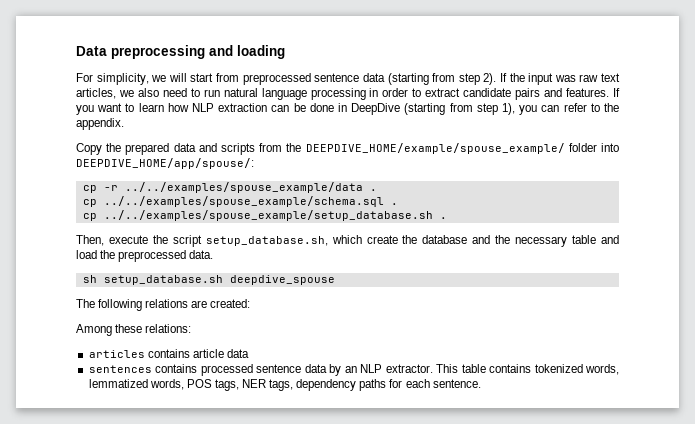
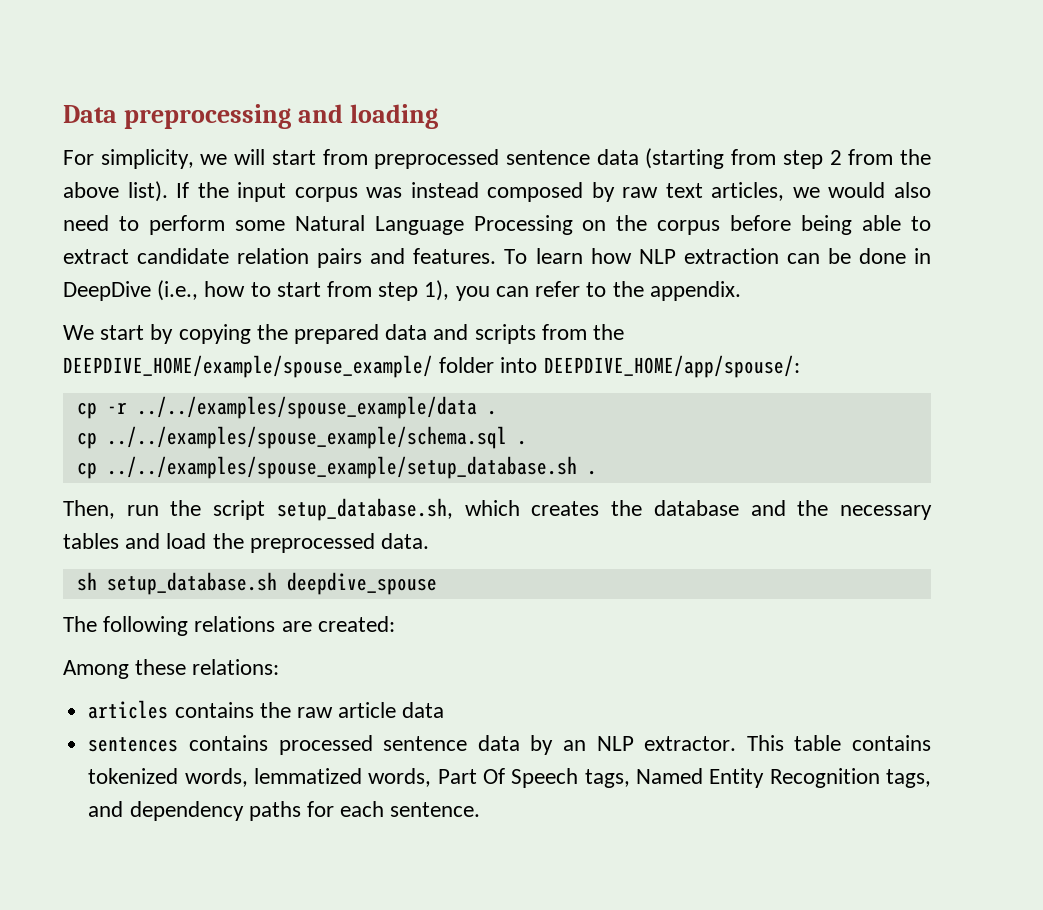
[483,73,576,85] 2). If the input was -> [829,149,931,165] [63,181,615,202] 2 from the above list). If the input corpus was instead composed by
(134, 93) none -> [828,182,886,198] would
[203,88,409,100] run natural language processing in order -> [148,215,902,235] perform some Natural Language Processing on the corpus before being able
(512, 92) none -> [237,248,310,264] relation
[612,88,620,97] [76,103,135,115] If you want to -> [504,249,528,264] To
[404,103,446,115] (starting -> [157,280,321,301] (i.e., how to start
[76,143,102,155] Copy -> [63,324,251,344] We start by copying
[108,235,148,244] execute -> [126,505,159,516] run
[366,235,398,244] create -> [531,501,600,516] creates
[572,235,597,244] table -> [63,533,119,549] tables
(190, 353) none -> [259,702,333,718] the raw
[186,379,294,391] POS tags, NER tags, -> [437,768,932,788] [88,801,124,817] Part Of Speech tags, Named Entity Recognition tags, and

